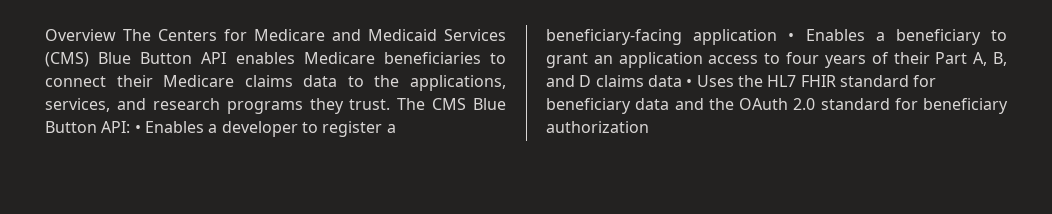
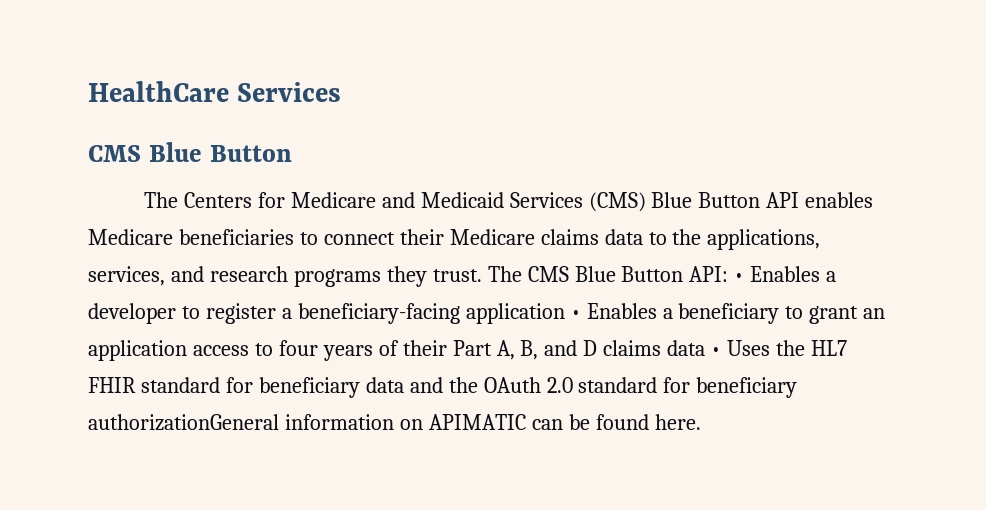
[45,29,116,41] Overview -> [88,81,342,102] [88,142,292,162] HealthCare Services // CMS Blue Button //
[546,121,649,133] authorization -> [88,414,701,431] authorizationGeneral information on APIMATIC can be found here.

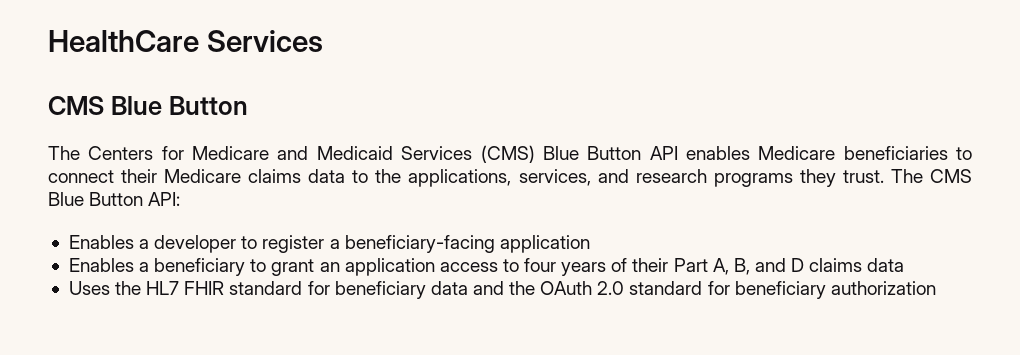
[734,273,745,282] • -> (181, 199) //
[570,310,581,319] • -> (590, 244) //
[711,347,722,356] • -> (905, 265) //
[88,414,701,431] authorizationGeneral information on APIMATIC can be found here. -> [830,281,936,295] authorization

